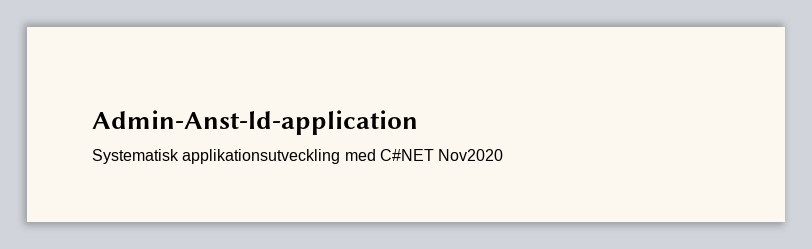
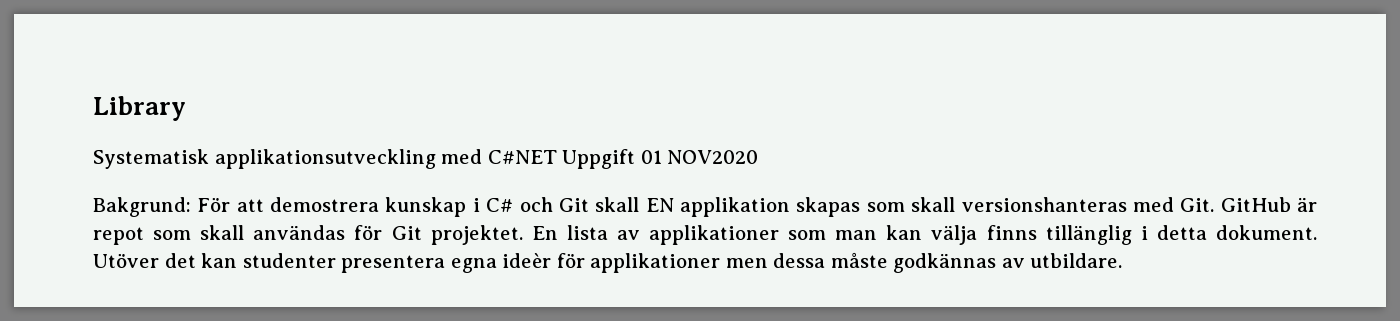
[92,110,418,135] Admin-Anst-ld-application -> [93,96,186,121] Library
[438,149,504,161] Nov2020 -> [562,149,759,169] [93,197,1318,217] [93,225,1318,245] [93,252,1123,273] Uppgift 01 NOV2020 // Bakgrund: För att demostrera kunskap i C# och Git skall EN applikation skapas som skall versionshanteras med Git. GitHub är repot som skall användas för Git projektet. En lista av applikationer som man kan välja finns tillänglig i detta dokument. Utöver det kan studenter presentera egna ideèr för applikationer men dessa måste godkännas av utbildare.

